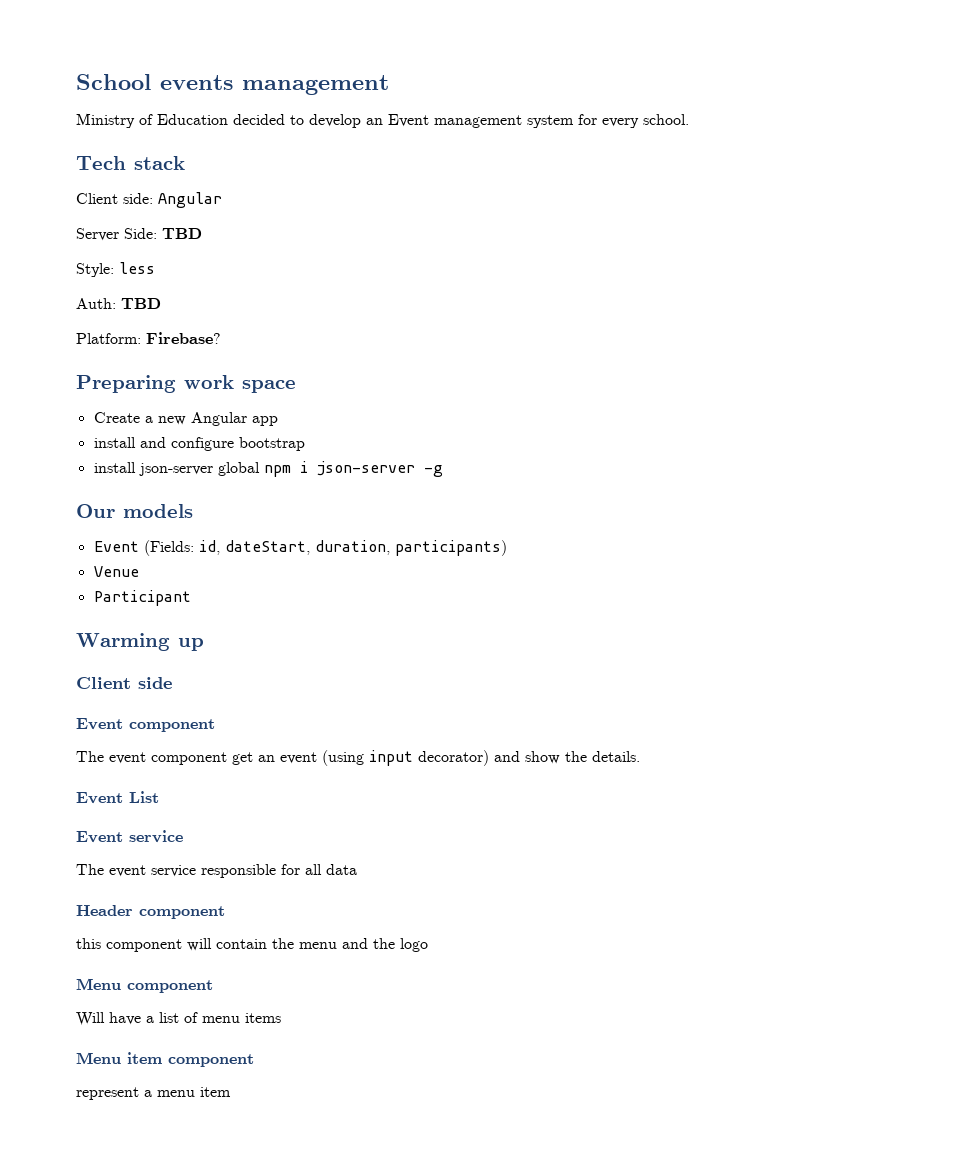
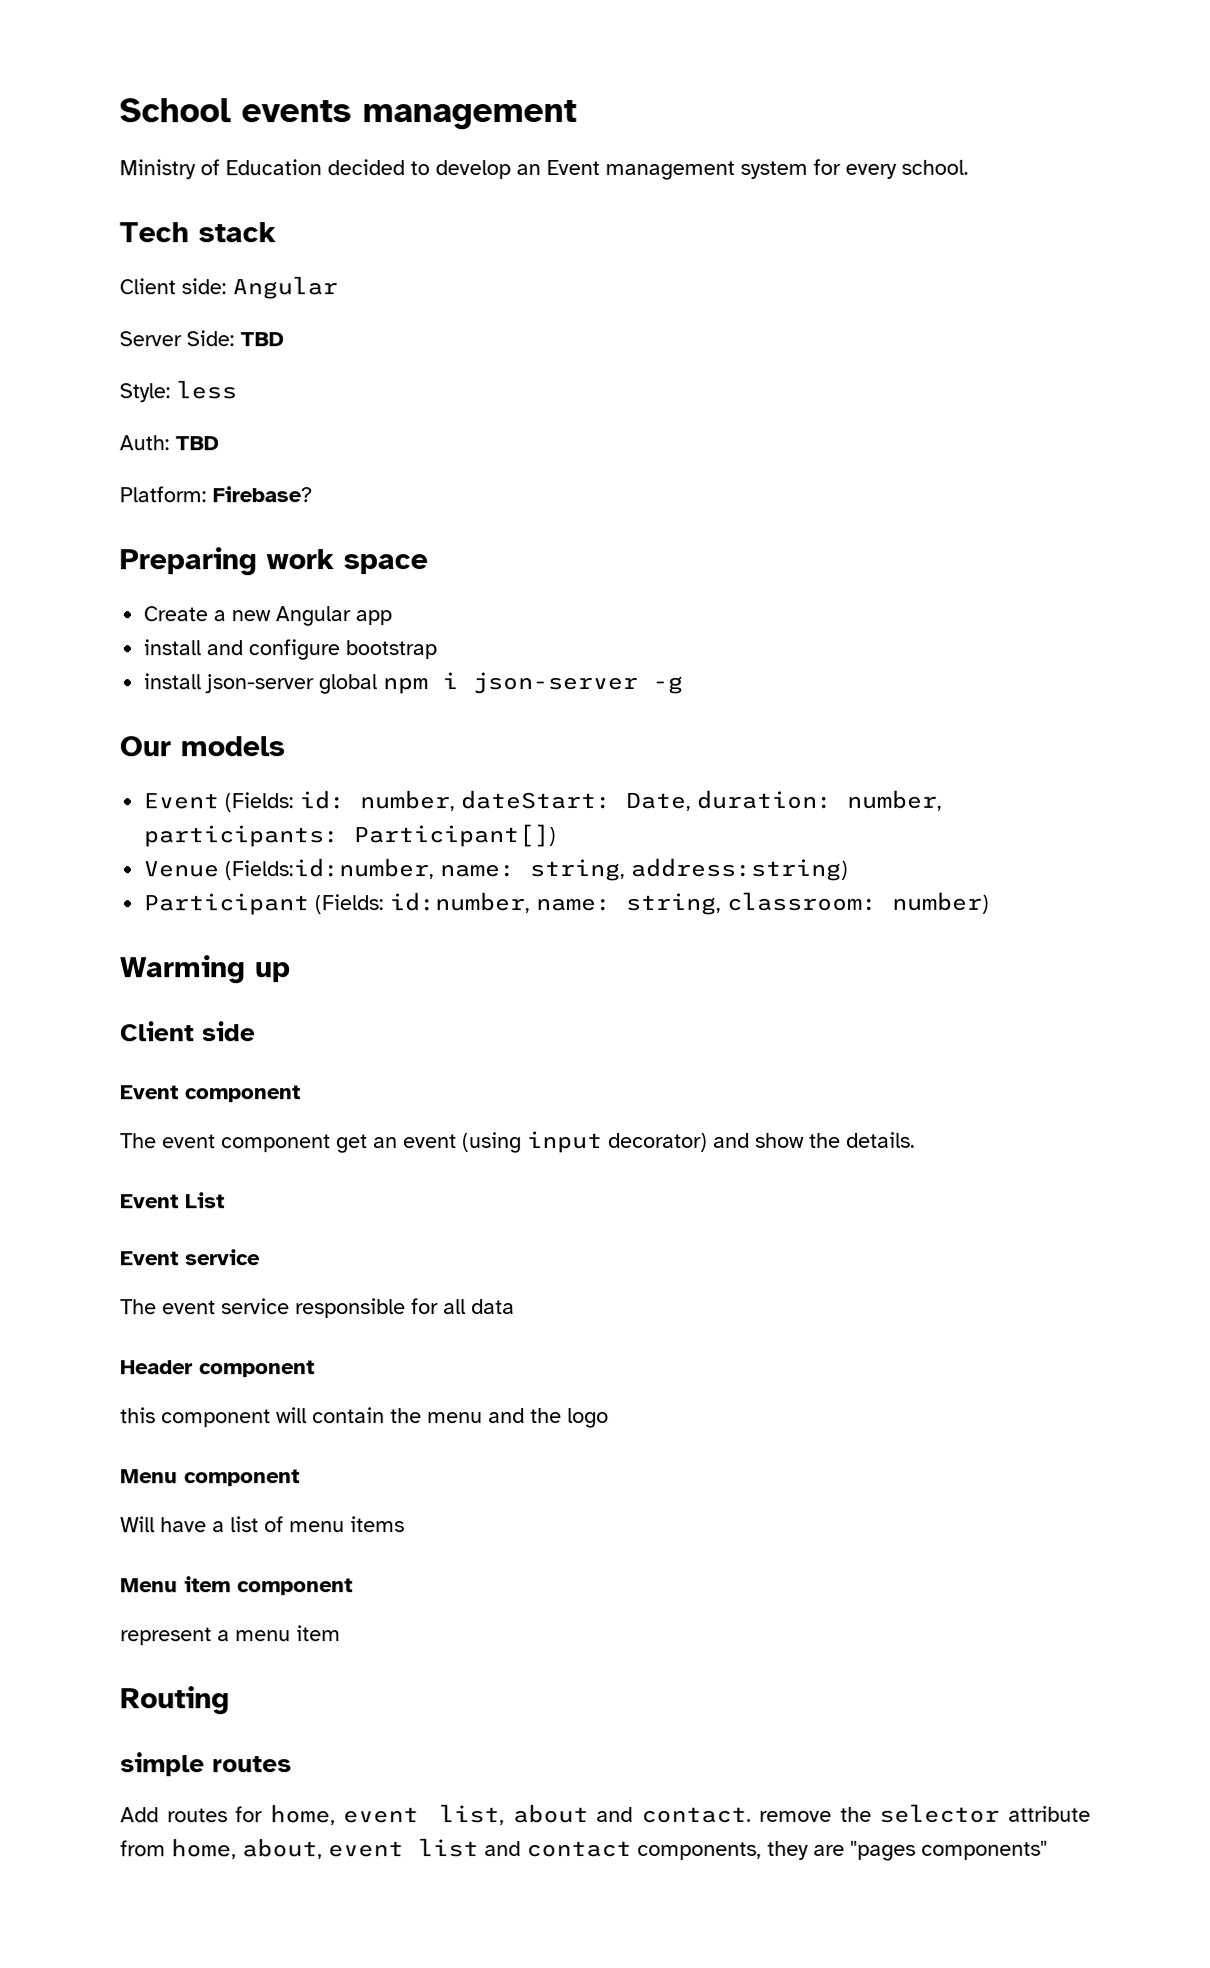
[198,540,507,556] [93,566,139,577] [93,590,191,606] id, dateStart, duration, participants) // Venue // Participant -> [299,789,943,812] [143,824,557,848] [143,857,849,882] [143,891,990,916] id: number, dateStart: Date, duration: number, participants: Participant[]) // Venue (Fields:id:number, name: string, address:string) // Participant (Fields: id:number, name: string, classroom: number)
(231, 1092) none -> [120,1686,230,1715] [120,1752,292,1777] [120,1803,1091,1826] [120,1838,1048,1861] // Routing // simple routes // Add routes for home, event list, about and contact. remove the selector attribute from home, about, event list and contact components, they are "pages components"

